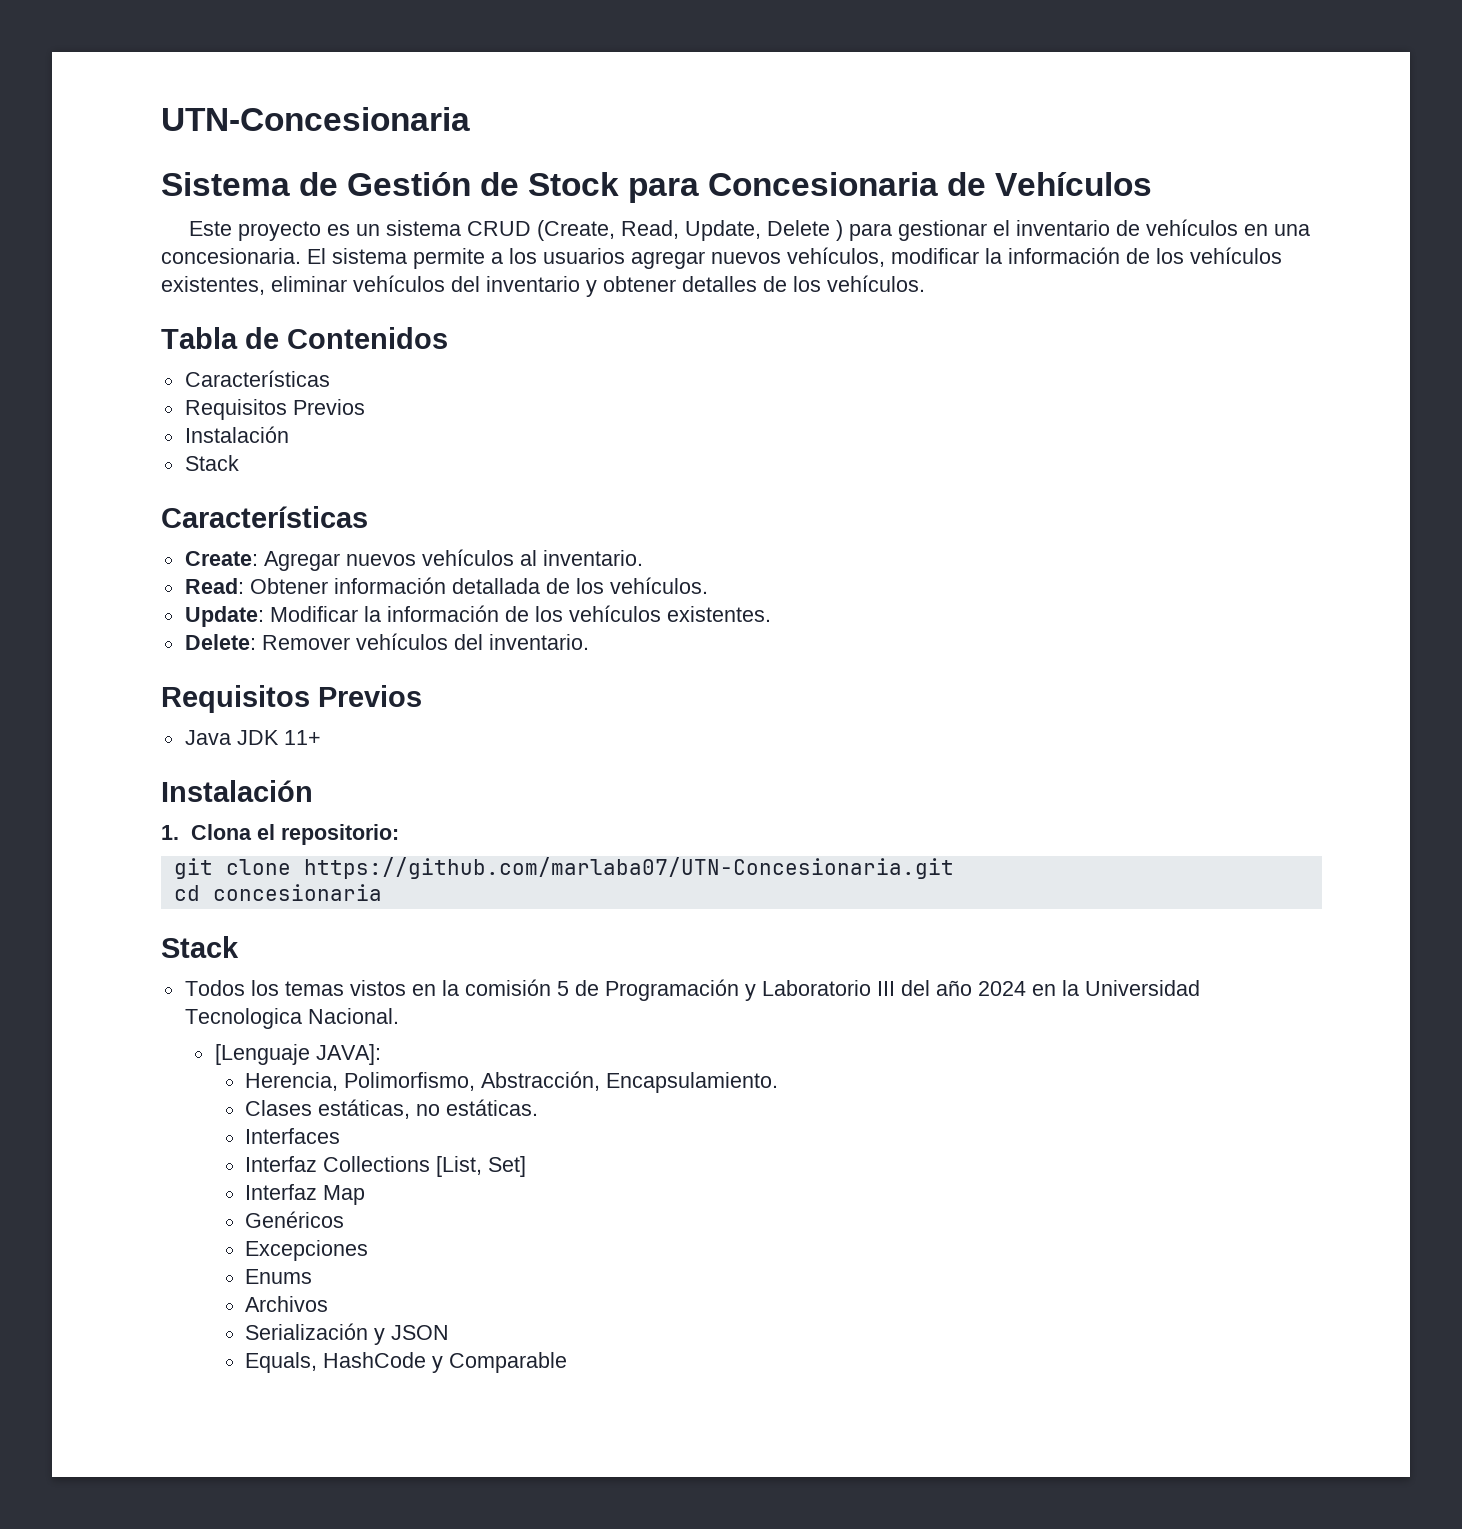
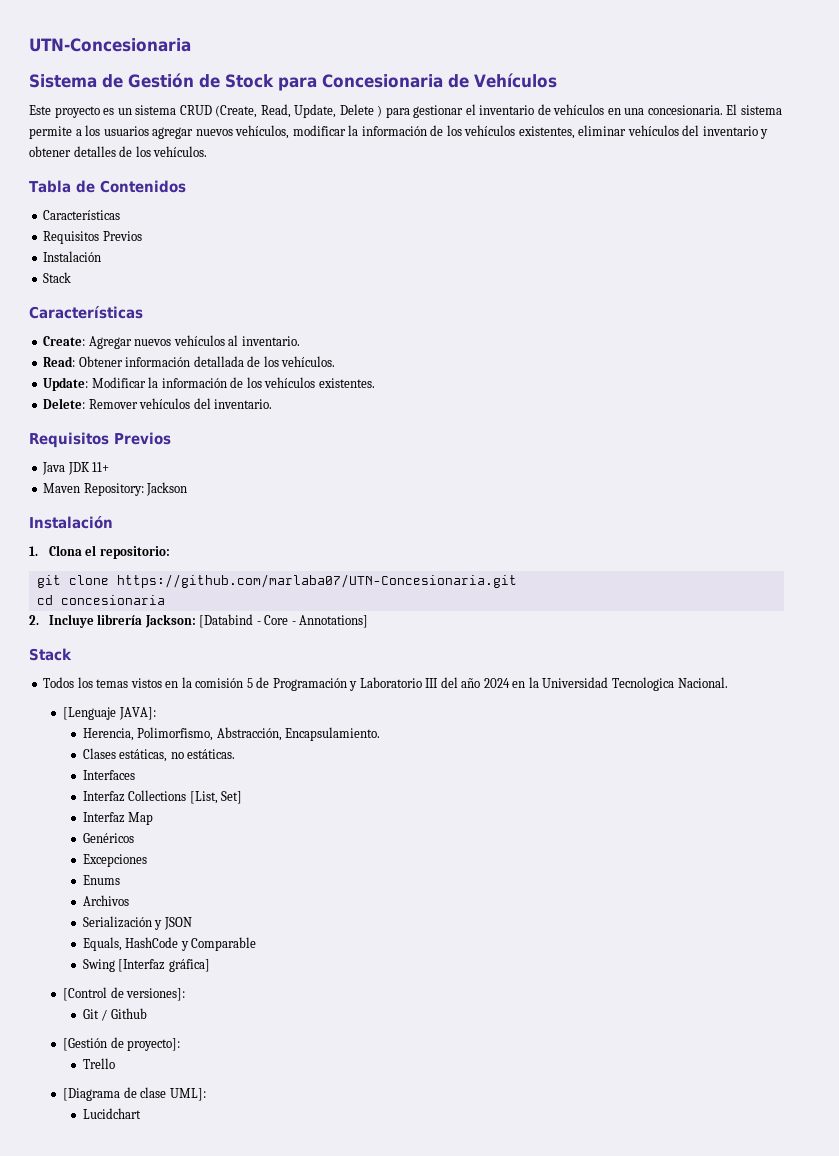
(321, 737) none -> [43,482,188,496] // Maven Repository: Jackson
(382, 892) none -> [29,614,369,628] // 2. Incluye librería Jackson: [Databind - Core - Annotations]
(567, 1362) none -> [82,959,210,972] [63,987,186,1001] [82,1008,147,1021] [63,1037,181,1051] [82,1058,115,1069] [63,1087,206,1101] [82,1108,141,1119] // Swing [Interfaz gráfica] // [Control de versiones]: // Git / Github // [Gestión de proyecto]: // Trello // [Diagrama de clase UML]: // Lucidchart

